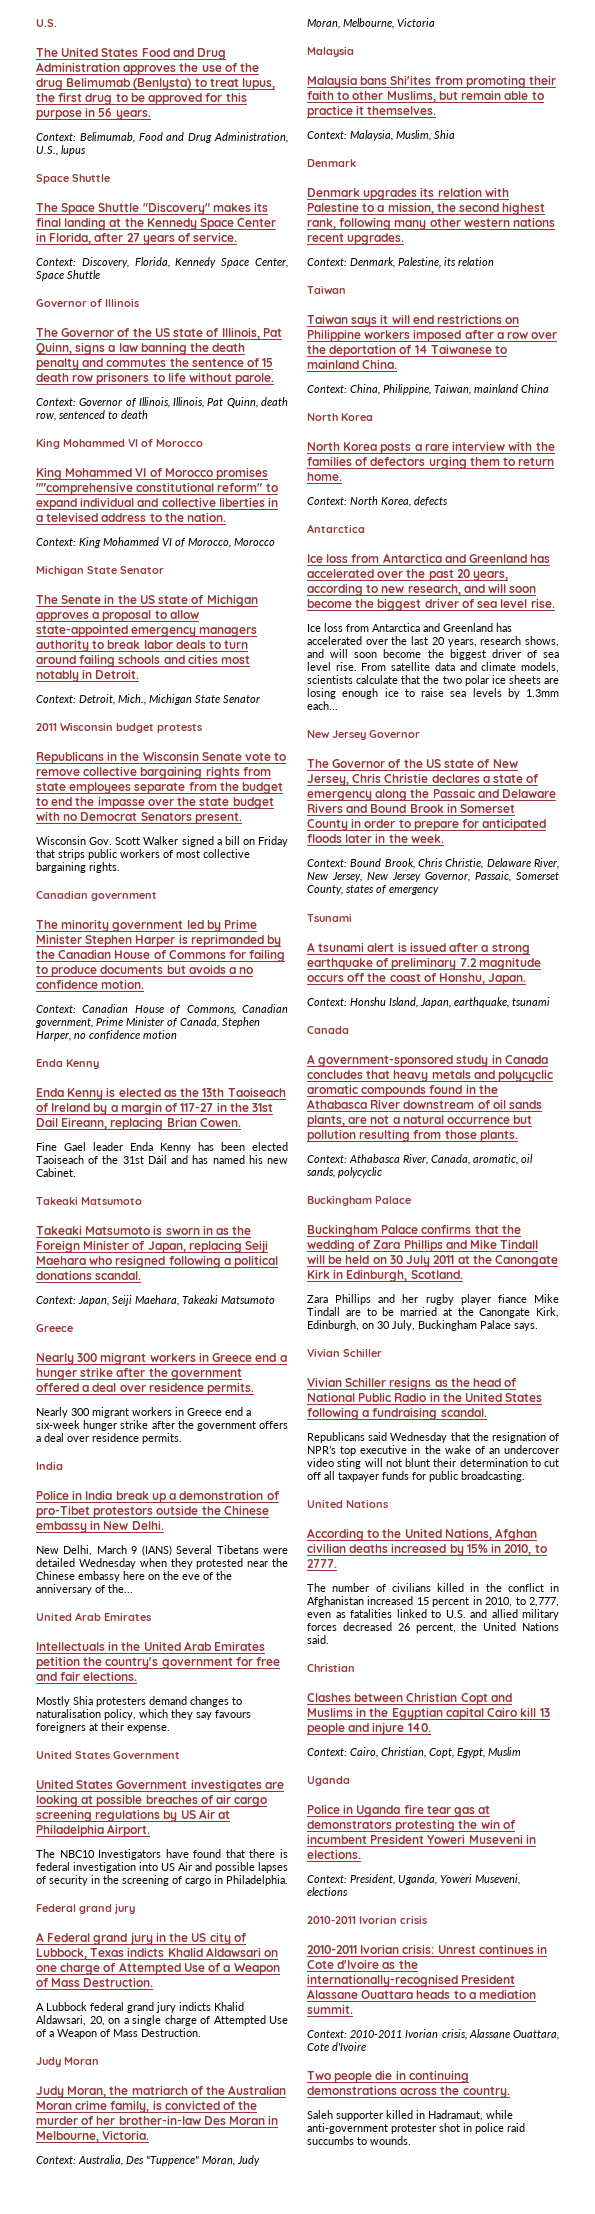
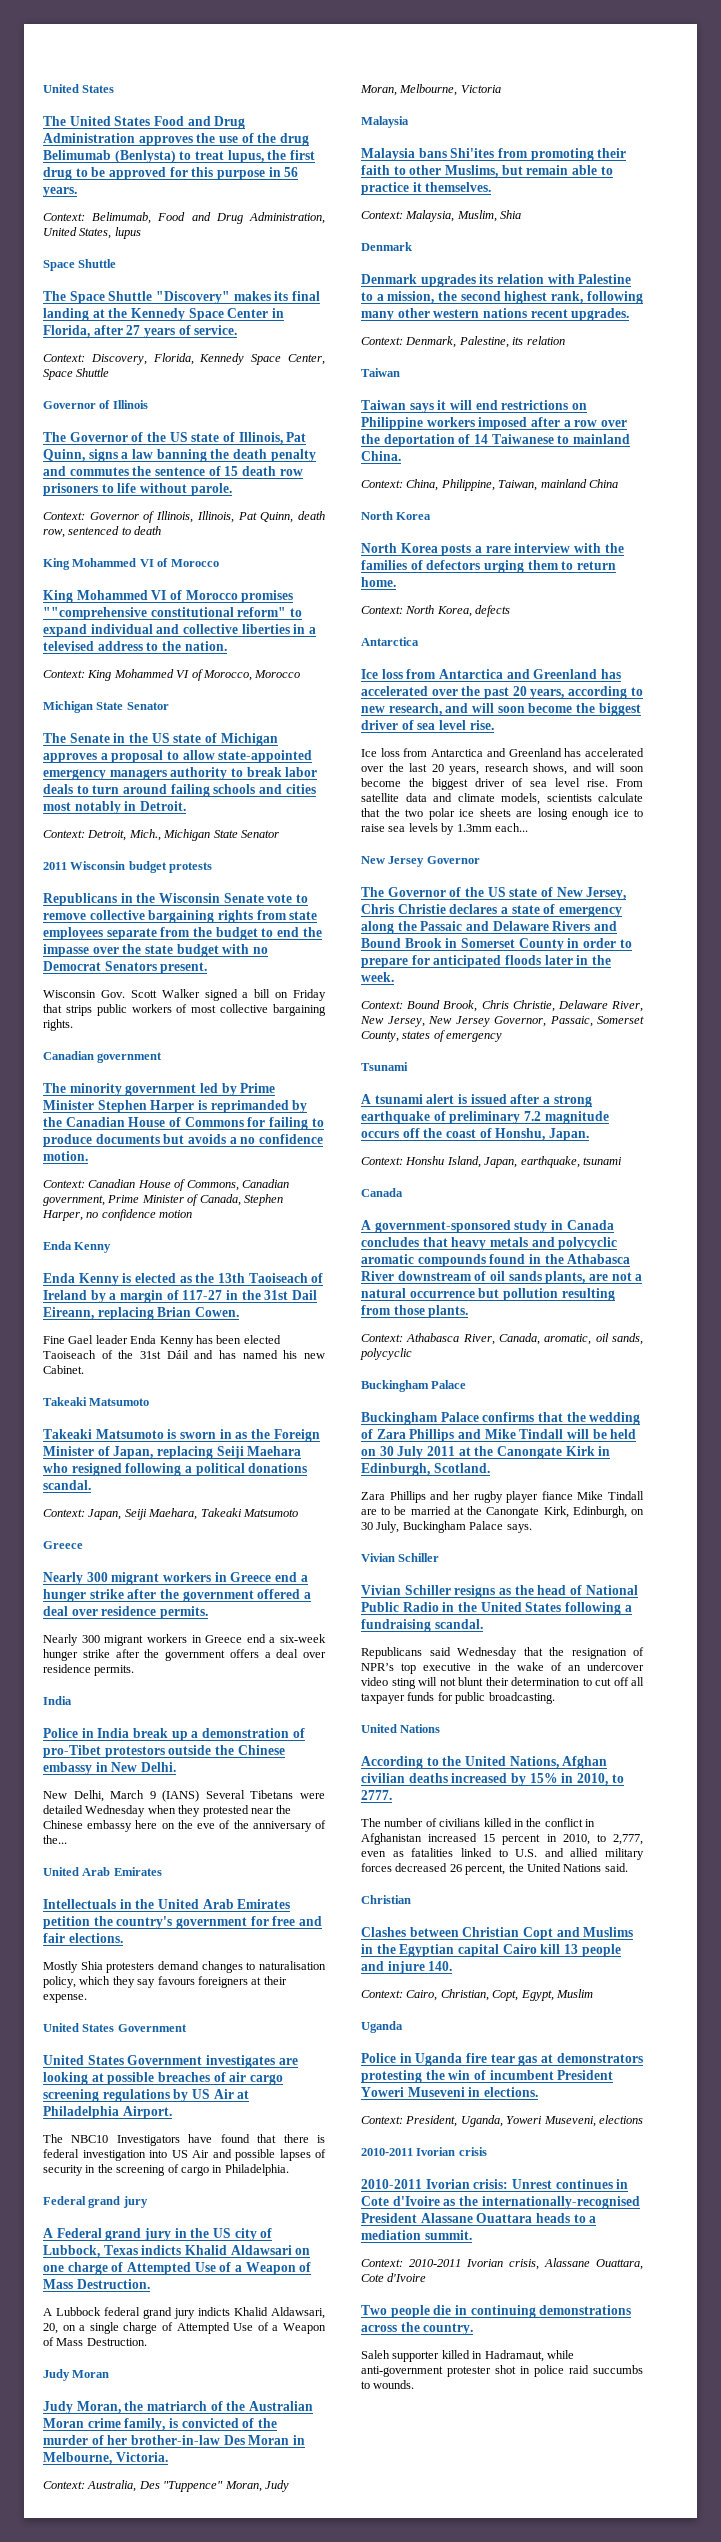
[36,19,57,27] U.S. -> [43,84,115,93] United States
[36,146,58,156] U.S., -> [43,227,112,239] United States,

